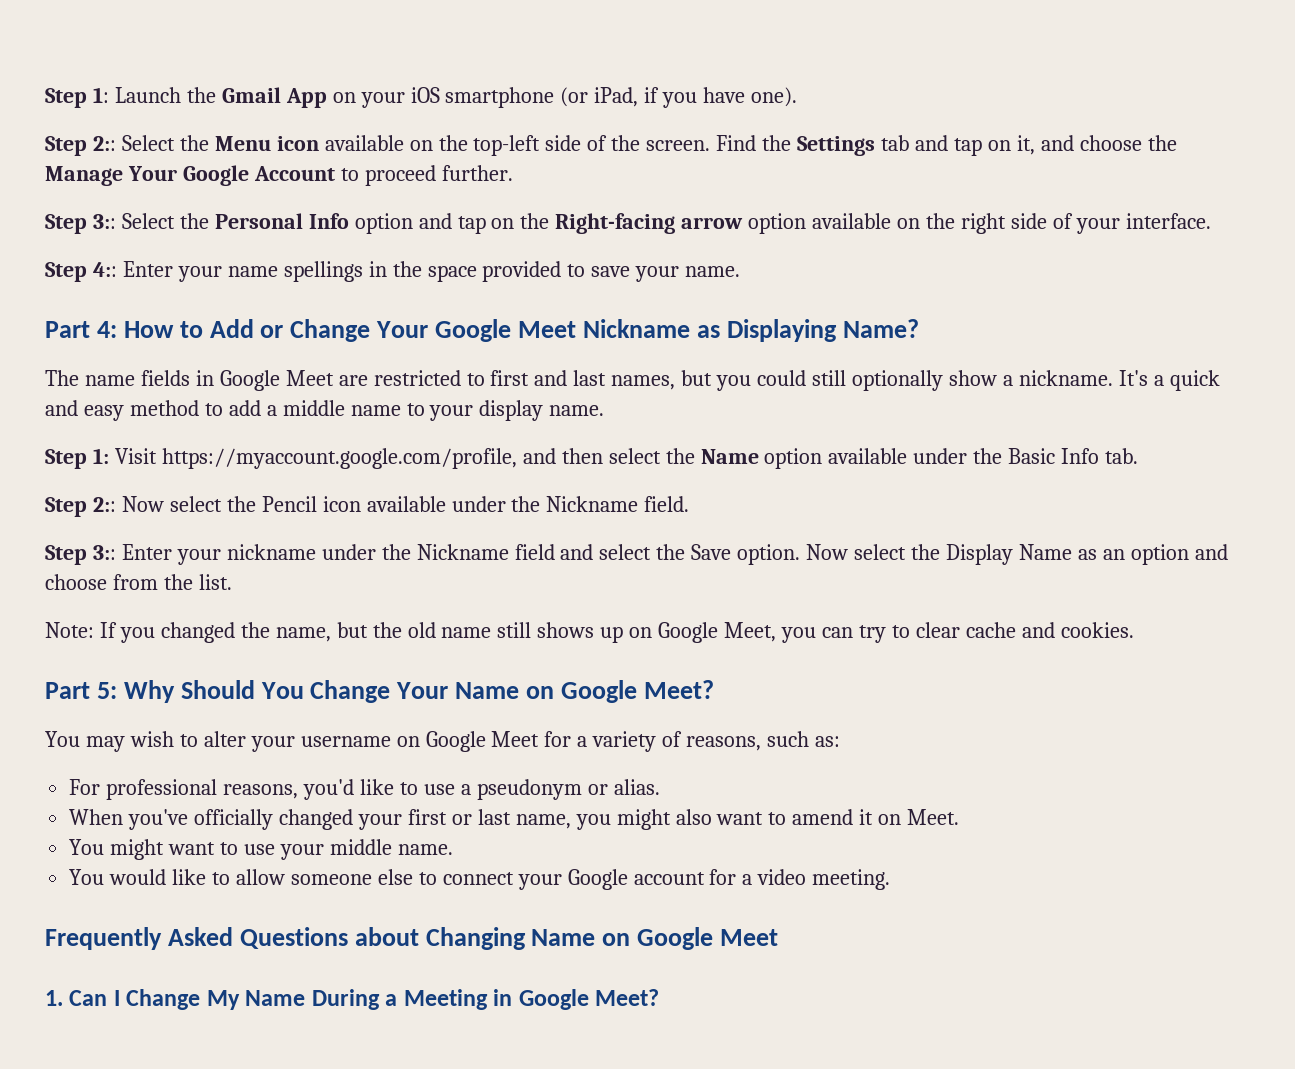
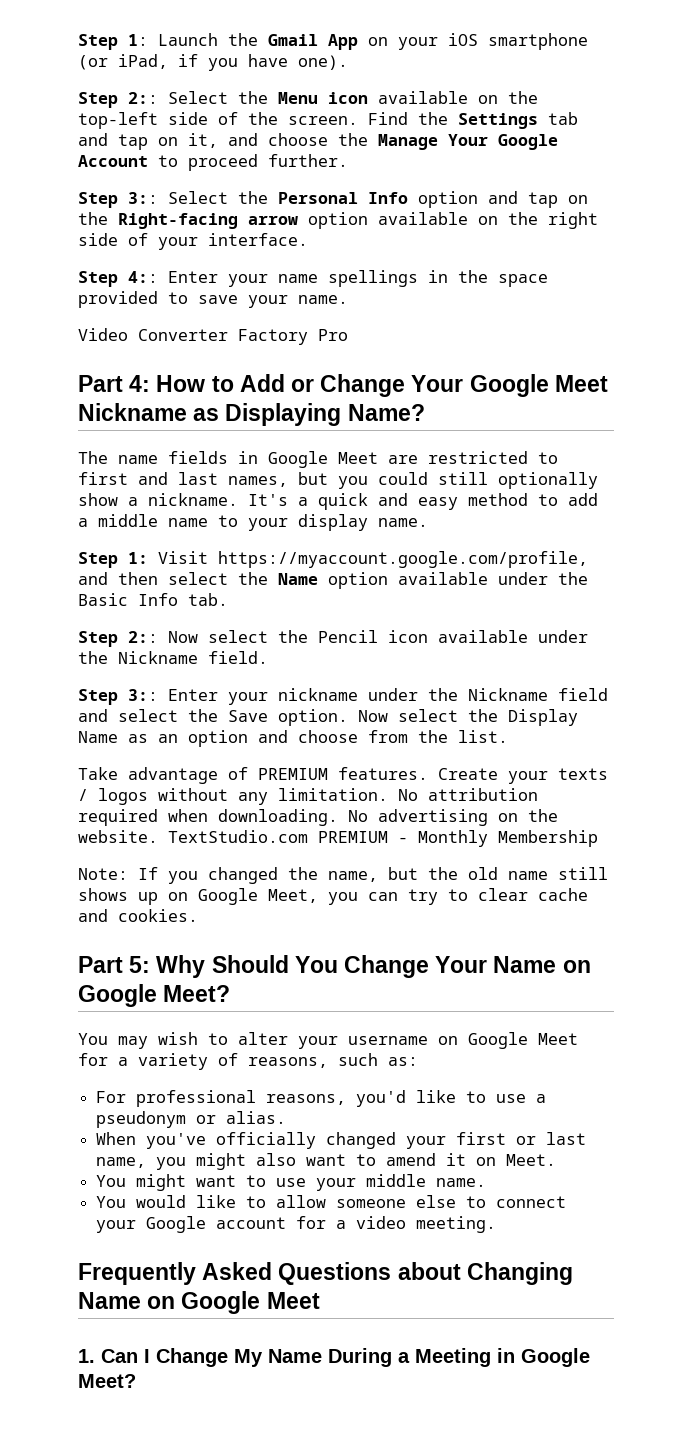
(741, 271) none -> [78,328,348,345] // Video Converter Factory Pro
(232, 582) none -> [78,767,608,784] [78,788,538,805] [78,809,558,826] [78,830,598,847] // Take advantage of PREMIUM features. Create your texts / logos without any limitation. No attribution required when downloading. No advertising on the website. TextStudio.com PREMIUM - Monthly Membership

